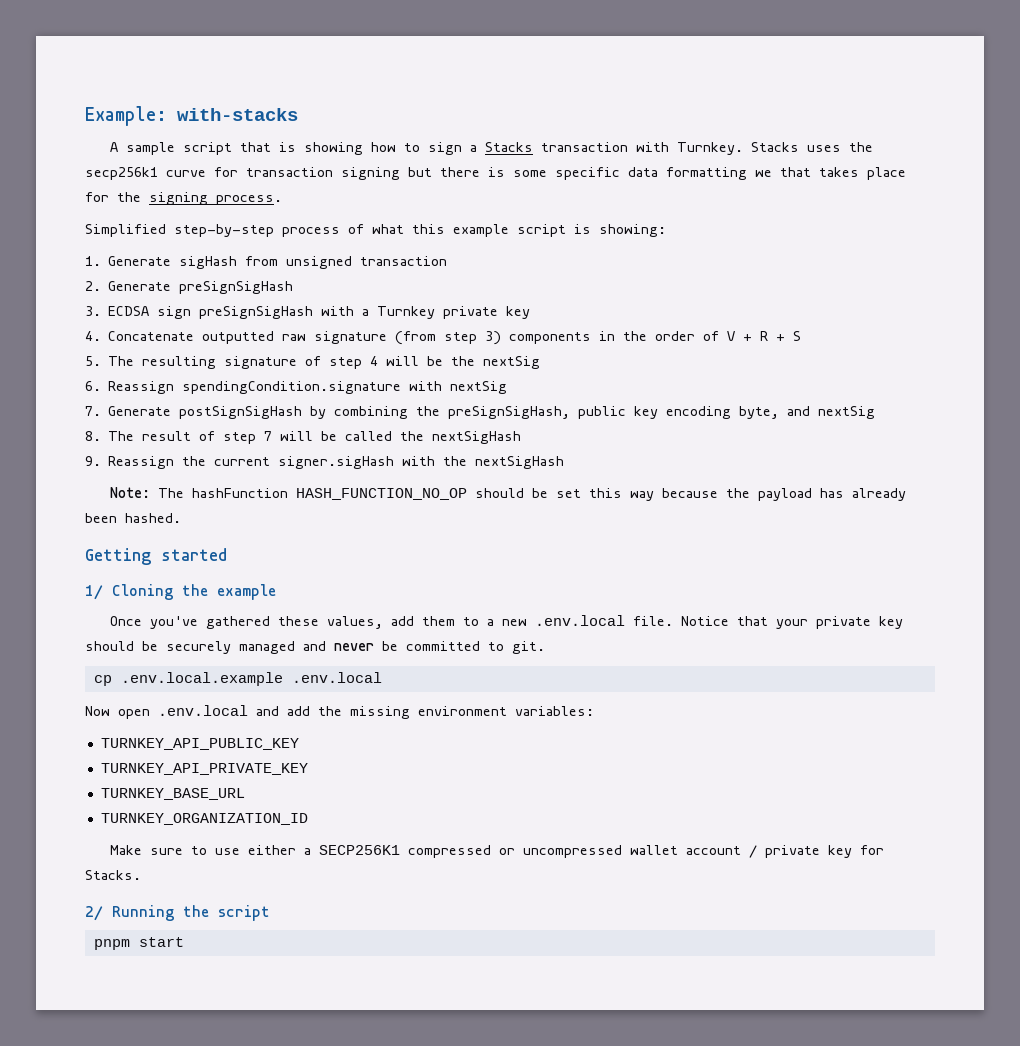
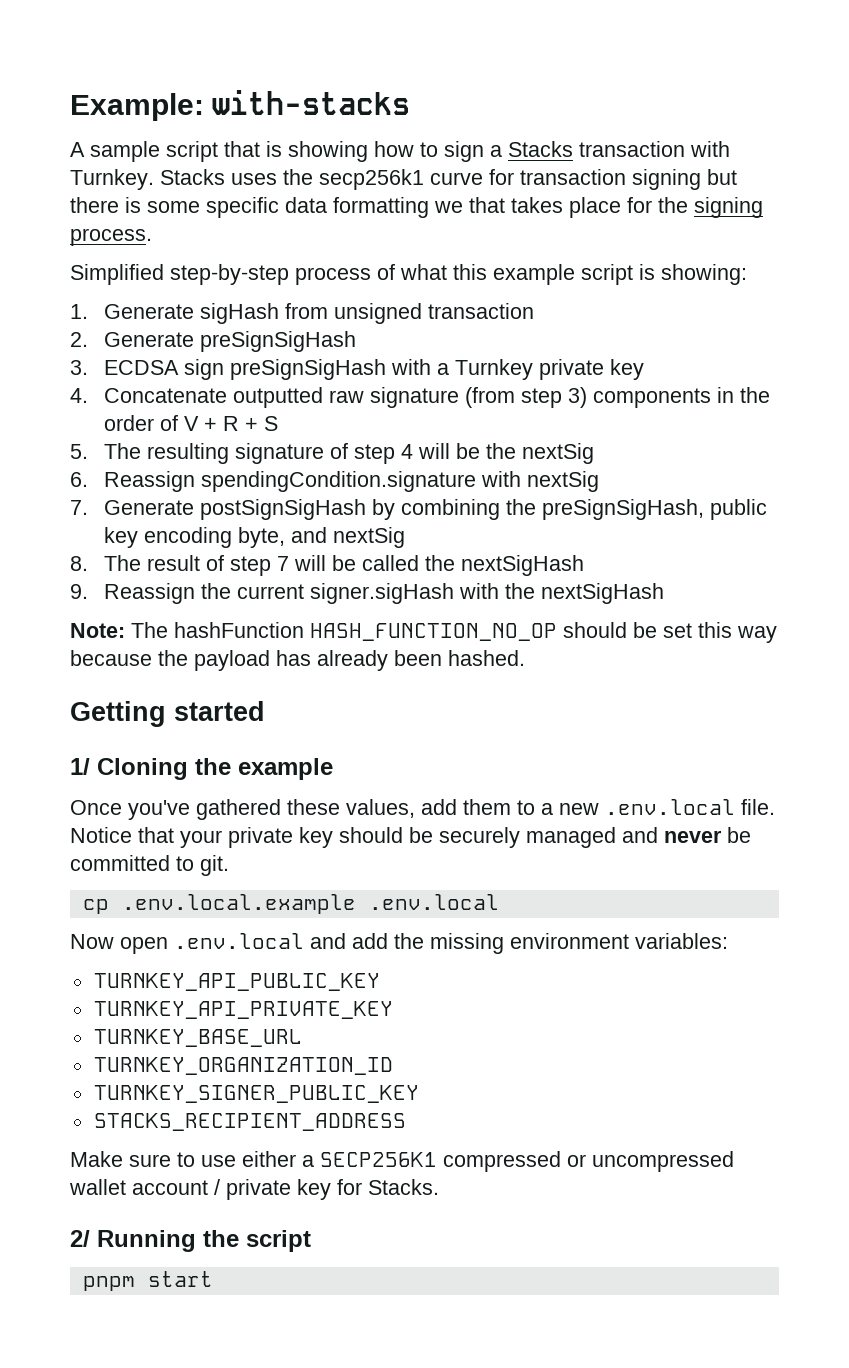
(308, 819) none -> [93,1085,419,1103] [93,1113,406,1131] // TURNKEY_SIGNER_PUBLIC_KEY // STACKS_RECIPIENT_ADDRESS

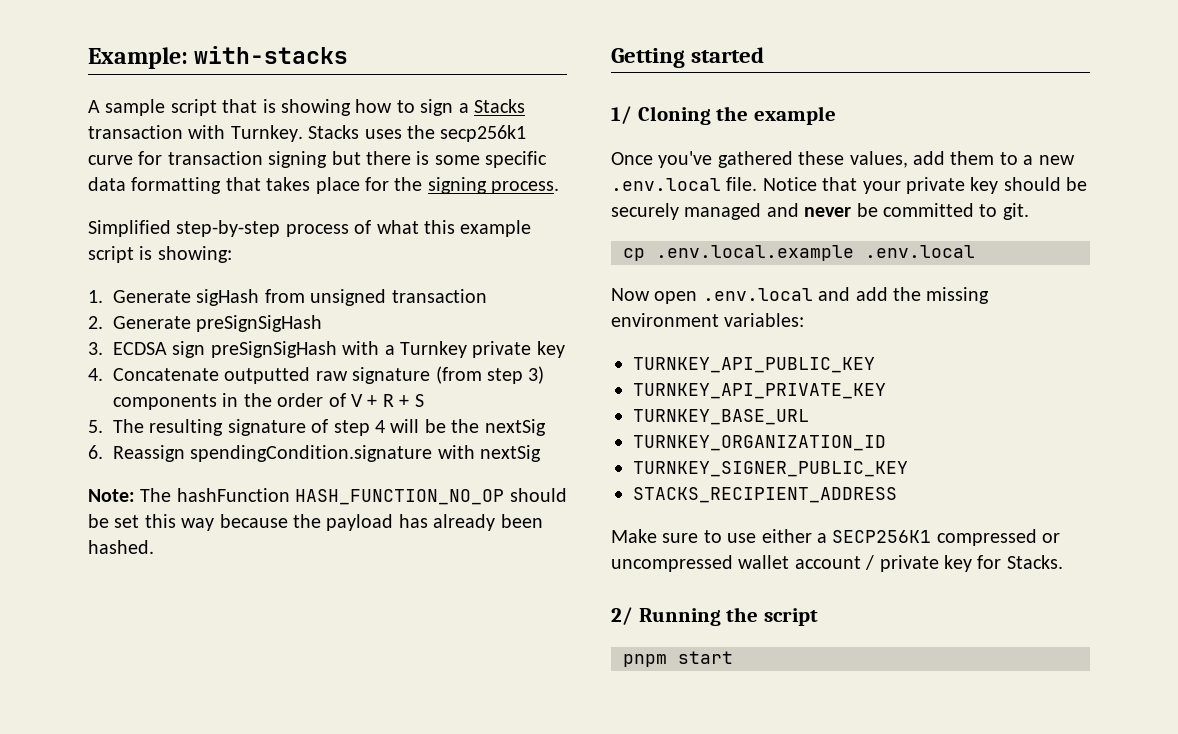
[434,201,463,213] we -> (222, 185) none
[70,499,767,520] [103,527,405,548] [70,555,584,576] [70,583,664,604] // 7. Generate postSignSigHash by combining the preSignSigHash, public key encoding byte, and nextSig // 8. The result of step 7 will be called the nextSigHash // 9. Reassign the current signer.sigHash with the nextSigHash -> (542, 453) none

